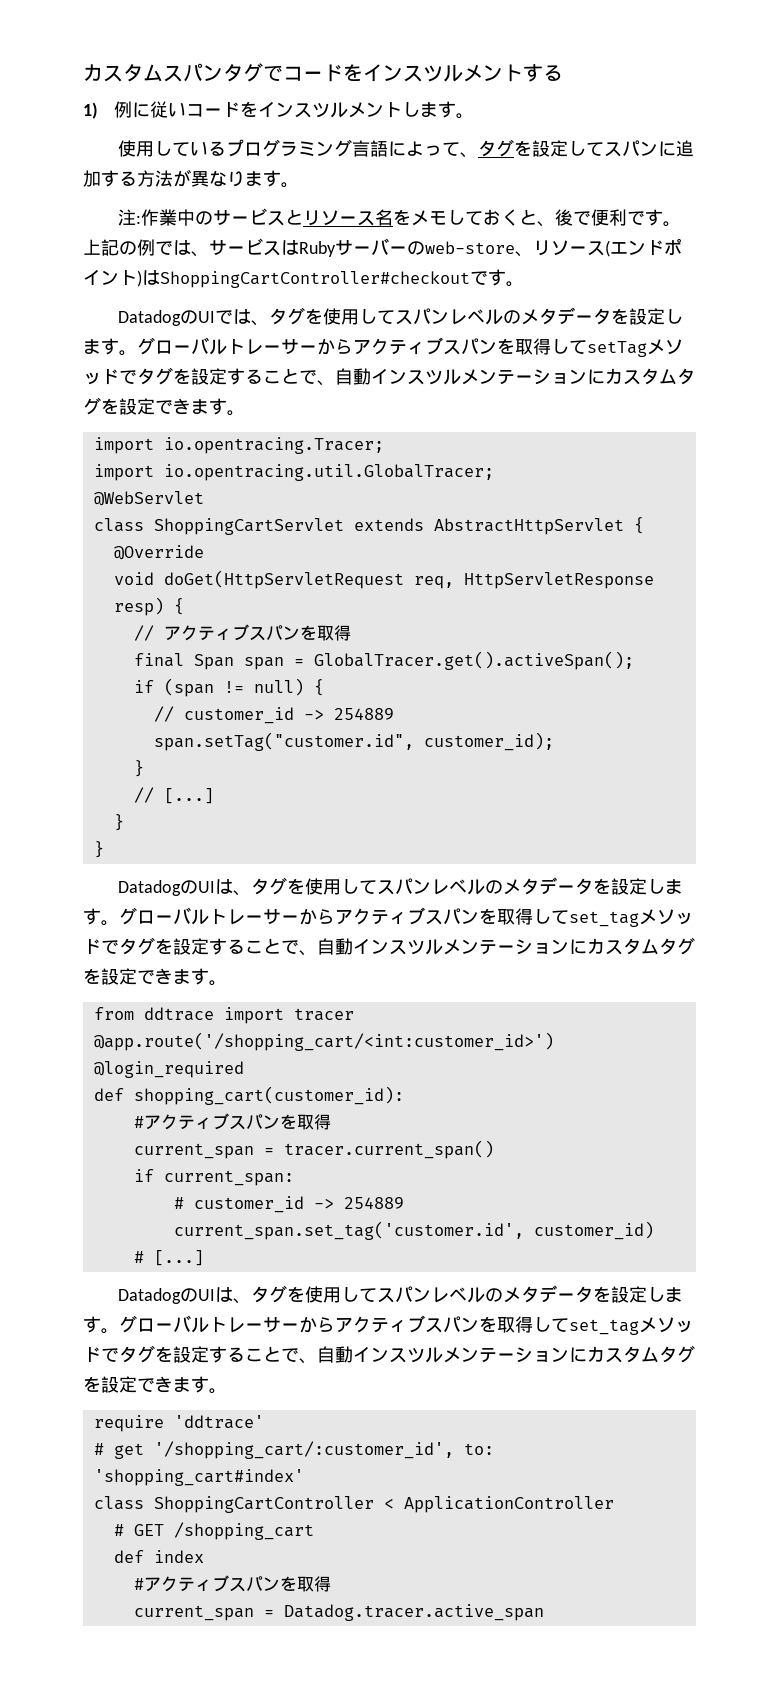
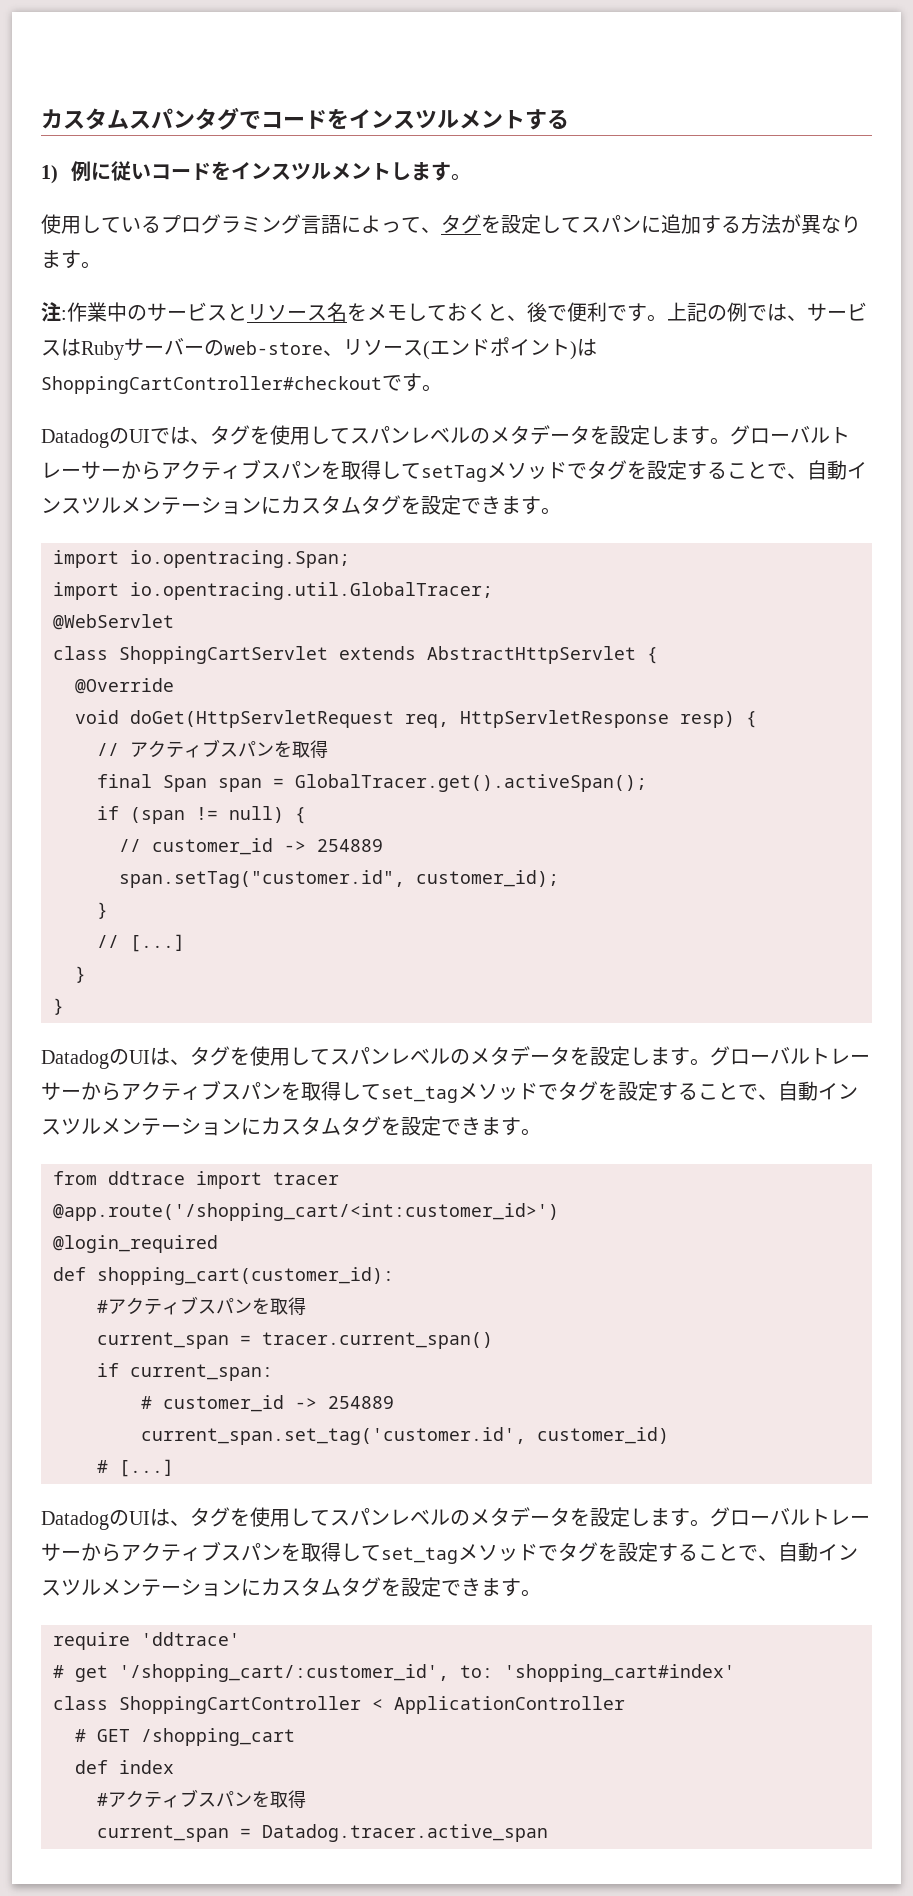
[163,437,384,454] io.opentracing.Tracer; -> [130,550,350,568] io.opentracing.Span;

